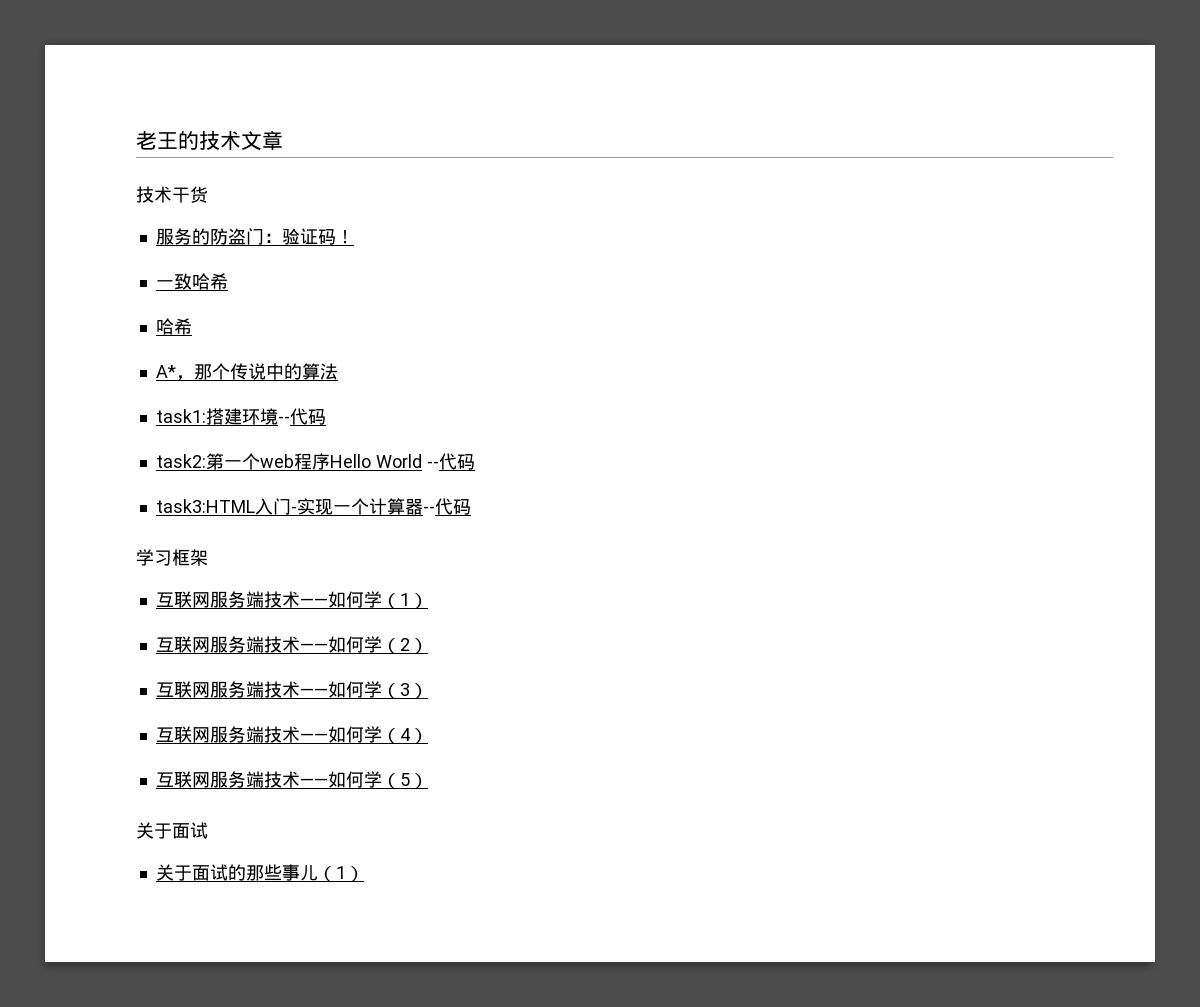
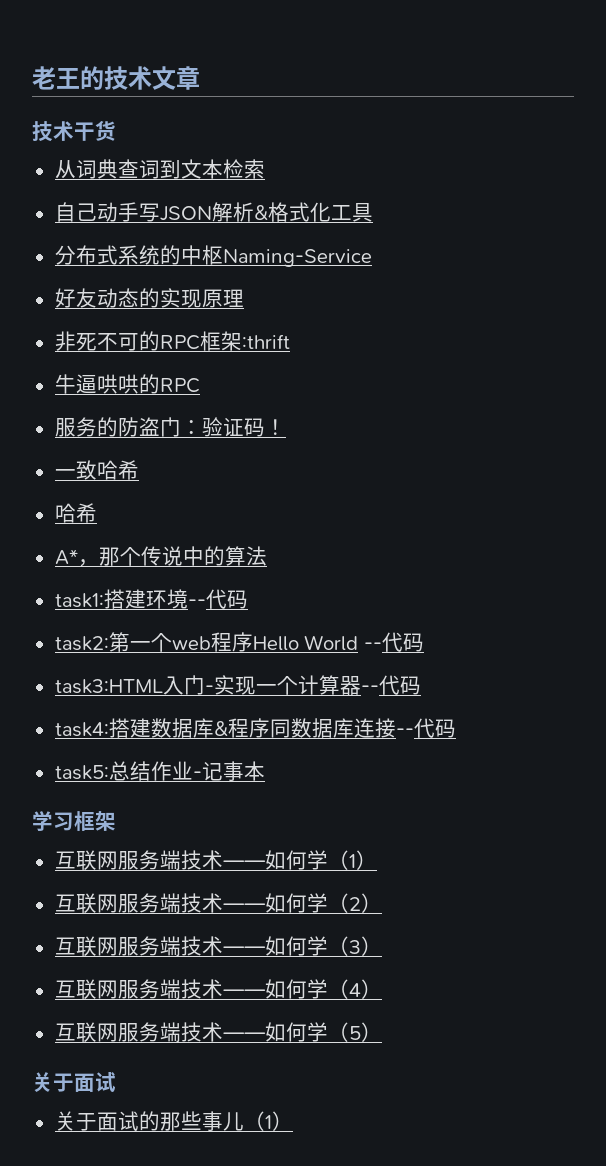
(208, 194) none -> [54,159,265,179] [54,202,373,222] [54,245,372,267] [54,288,244,308] [54,331,290,351] [54,374,200,394] // 从词典查词到文本检索 // 自己动手写JSON解析&格式化工具 // 分布式系统的中枢Naming-Service // 好友动态的实现原理 // 非死不可的RPC框架:thrift // 牛逼哄哄的RPC
(471, 507) none -> [54,718,456,738] [54,761,265,781] // task4:搭建数据库&程序同数据库连接--代码 // task5:总结作业-记事本

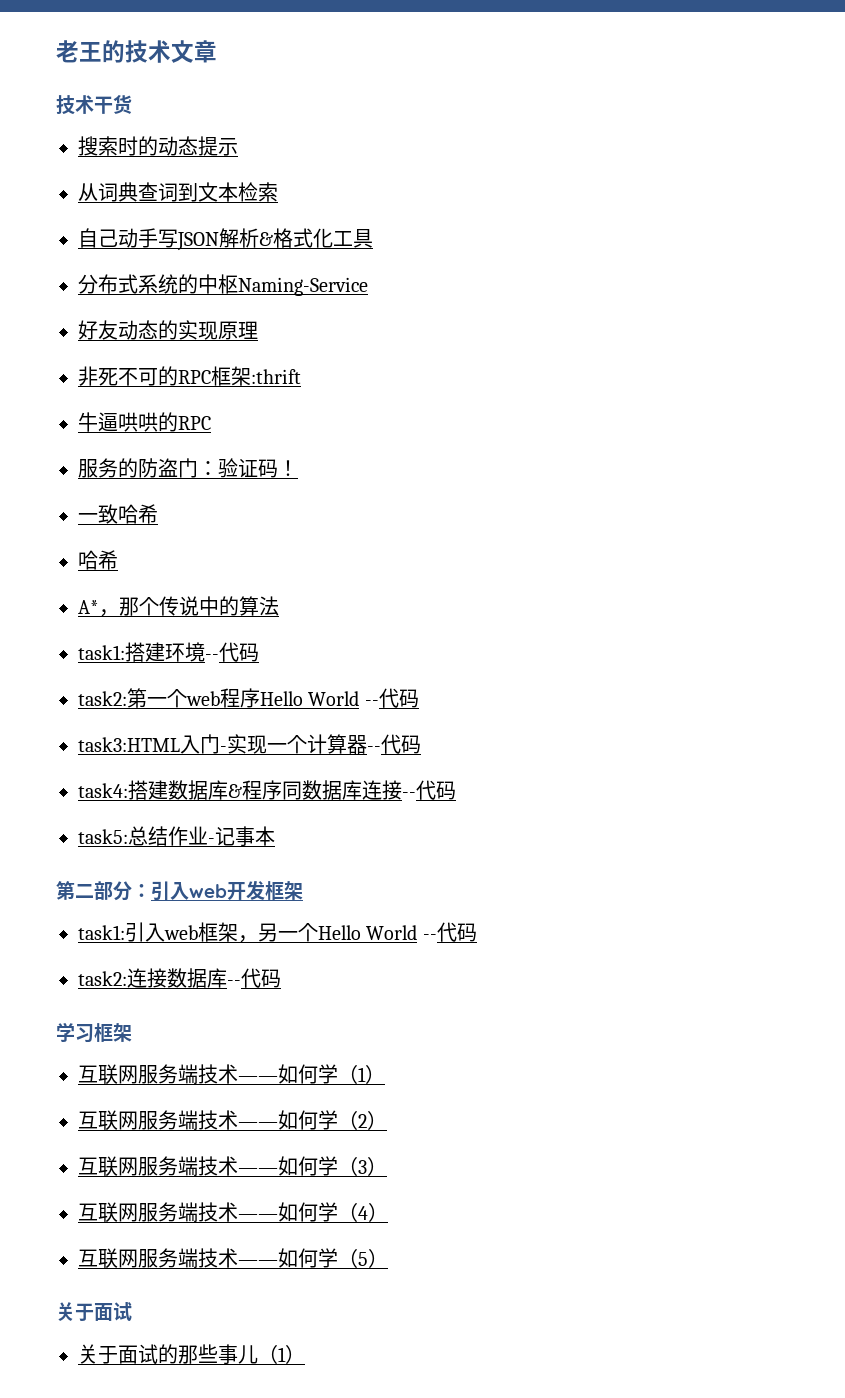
(116, 130) none -> [78,136,238,156] // 搜索时的动态提示
(265, 771) none -> [56,880,303,901] [78,922,477,943] [78,968,281,988] // 第二部分：引入web开发框架 // task1:引入web框架，另一个Hello World --代码 // task2:连接数据库--代码

